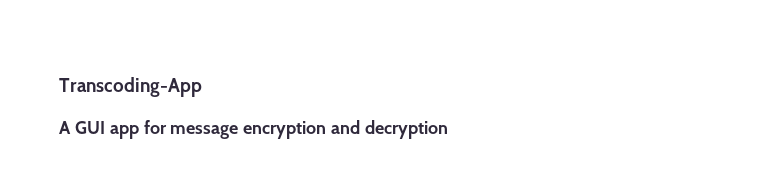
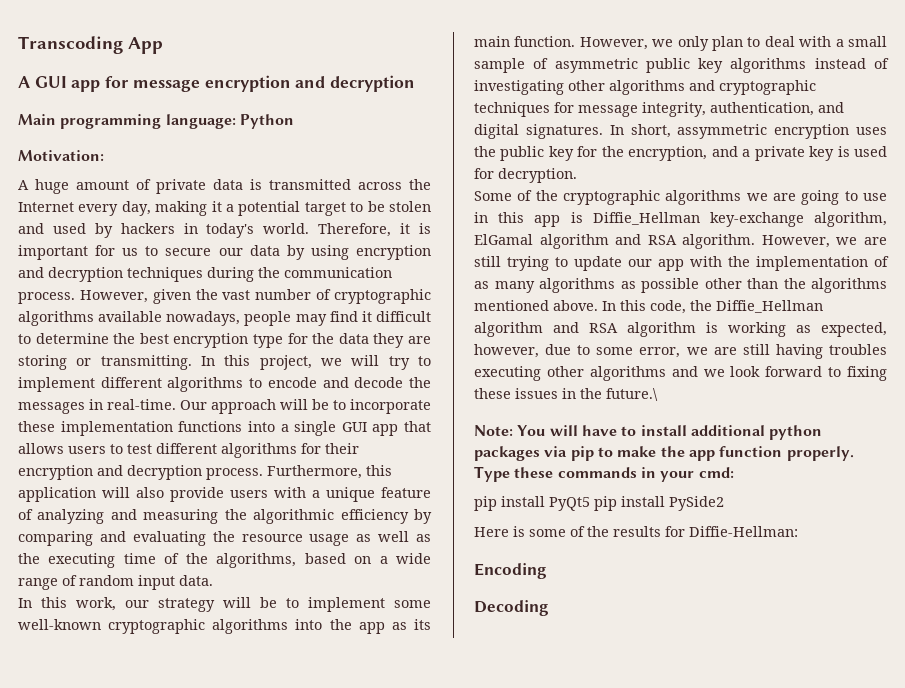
[59,77,202,97] Transcoding-App -> [18,36,163,54] Transcoding App
(449, 129) none -> [18,114,294,129] [18,150,104,161] [18,179,431,194] [18,201,431,216] [18,223,432,238] [18,245,431,260] [18,267,392,282] [18,289,431,304] [18,311,432,326] [18,333,432,348] [18,355,431,370] [18,377,432,392] [18,399,431,414] [18,421,431,436] [18,443,359,458] [18,465,392,480] [18,487,431,502] [18,509,432,524] [18,531,431,546] [18,553,432,568] [18,575,213,590] [18,597,431,612] [18,619,432,634] [474,36,887,51] [474,58,889,73] [474,80,816,95] [474,102,844,117] [474,124,887,139] [474,146,887,161] [474,168,577,183] [474,190,887,205] [474,212,887,227] [474,234,887,249] [474,256,889,271] [474,278,887,293] [474,300,823,314] [474,322,887,337] [474,344,887,359] [474,366,887,381] [474,388,658,401] [474,425,823,440] [474,446,854,461] [474,466,734,482] [474,496,724,511] [474,526,798,537] [474,563,547,579] [474,600,549,616] // Main programming language: Python // Motivation: // A huge amount of private data is transmitted across the Internet every day, making it a potential target to be stolen and used by hackers in today's world. Therefore, it is important for us to secure our data by using encryption and decryption techniques during the communication process. However, given the vast number of cryptographic algorithms available nowadays, people may find it difficult to determine the best encryption type for the data they are storing or transmitting. In this project, we will try to implement different algorithms to encode and decode the messages in real-time. Our approach will be to incorporate these implementation functions into a single GUI app that allows users to test different algorithms for their encryption and decryption process. Furthermore, this application will also provide users with a unique feature of analyzing and measuring the algorithmic efficiency by comparing and evaluating the resource usage as well as the executing time of the algorithms, based on a wide range of random input data. // In this work, our strategy will be to implement some well-known cryptographic algorithms into the app as its main function. However, we only plan to deal with a small sample of asymmetric public key algorithms instead of investigating other algorithms and cryptographic techniques for message integrity, authentication, and digital signatures. In short, assymmetric encryption uses the public key for the encryption, and a private key is used for decryption. // Some of the cryptographic algorithms we are going to use in this app is Diffie_Hellman key-exchange algorithm, ElGamal algorithm and RSA algorithm. However, we are still trying to update our app with the implementation of as many algorithms as possible other than the algorithms mentioned above. In this code, the Diffie_Hellman algorithm and RSA algorithm is working as expected, however, due to some error, we are still having troubles executing other algorithms and we look forward to fixing these issues in the future.\ // Note: You will have to install additional python packages via pip to make the app function properly. Type these commands in your cmd: // pip install PyQt5 pip install PySide2 // Here is some of the results for Diffie-Hellman: // Encoding // Decoding

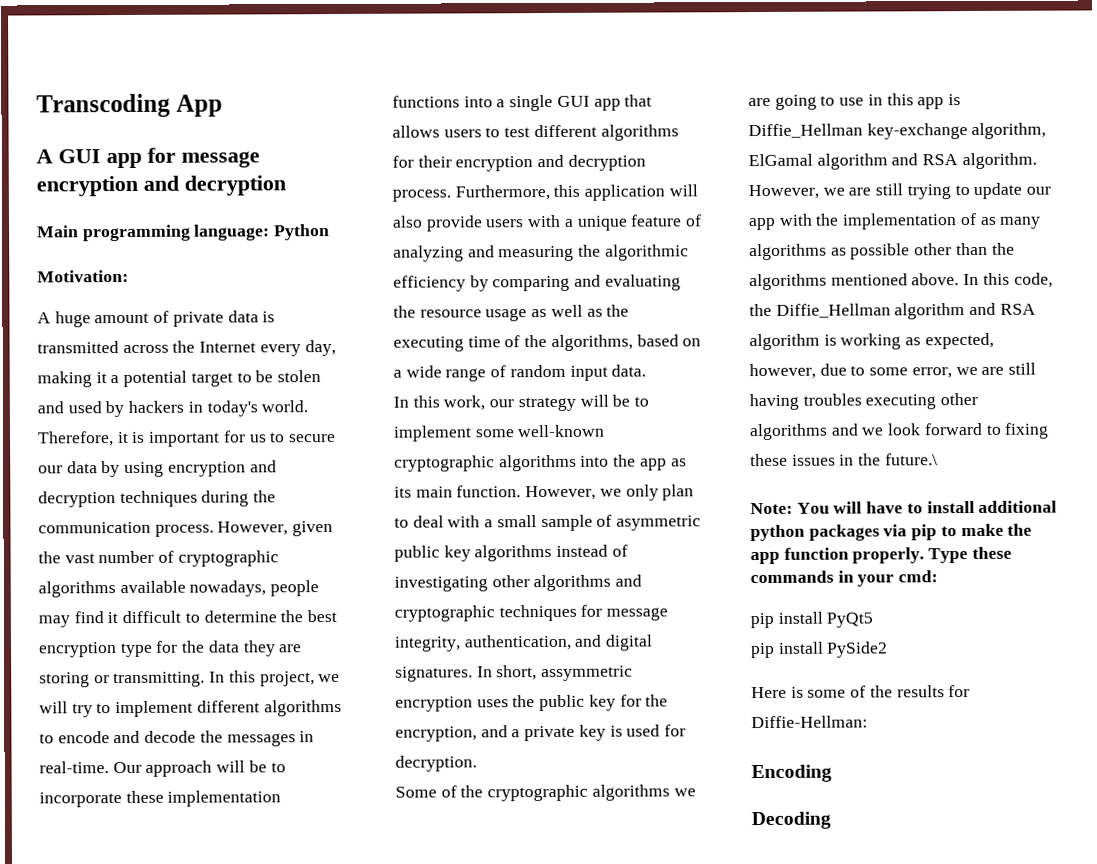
(590, 504) none -> (874, 620) //

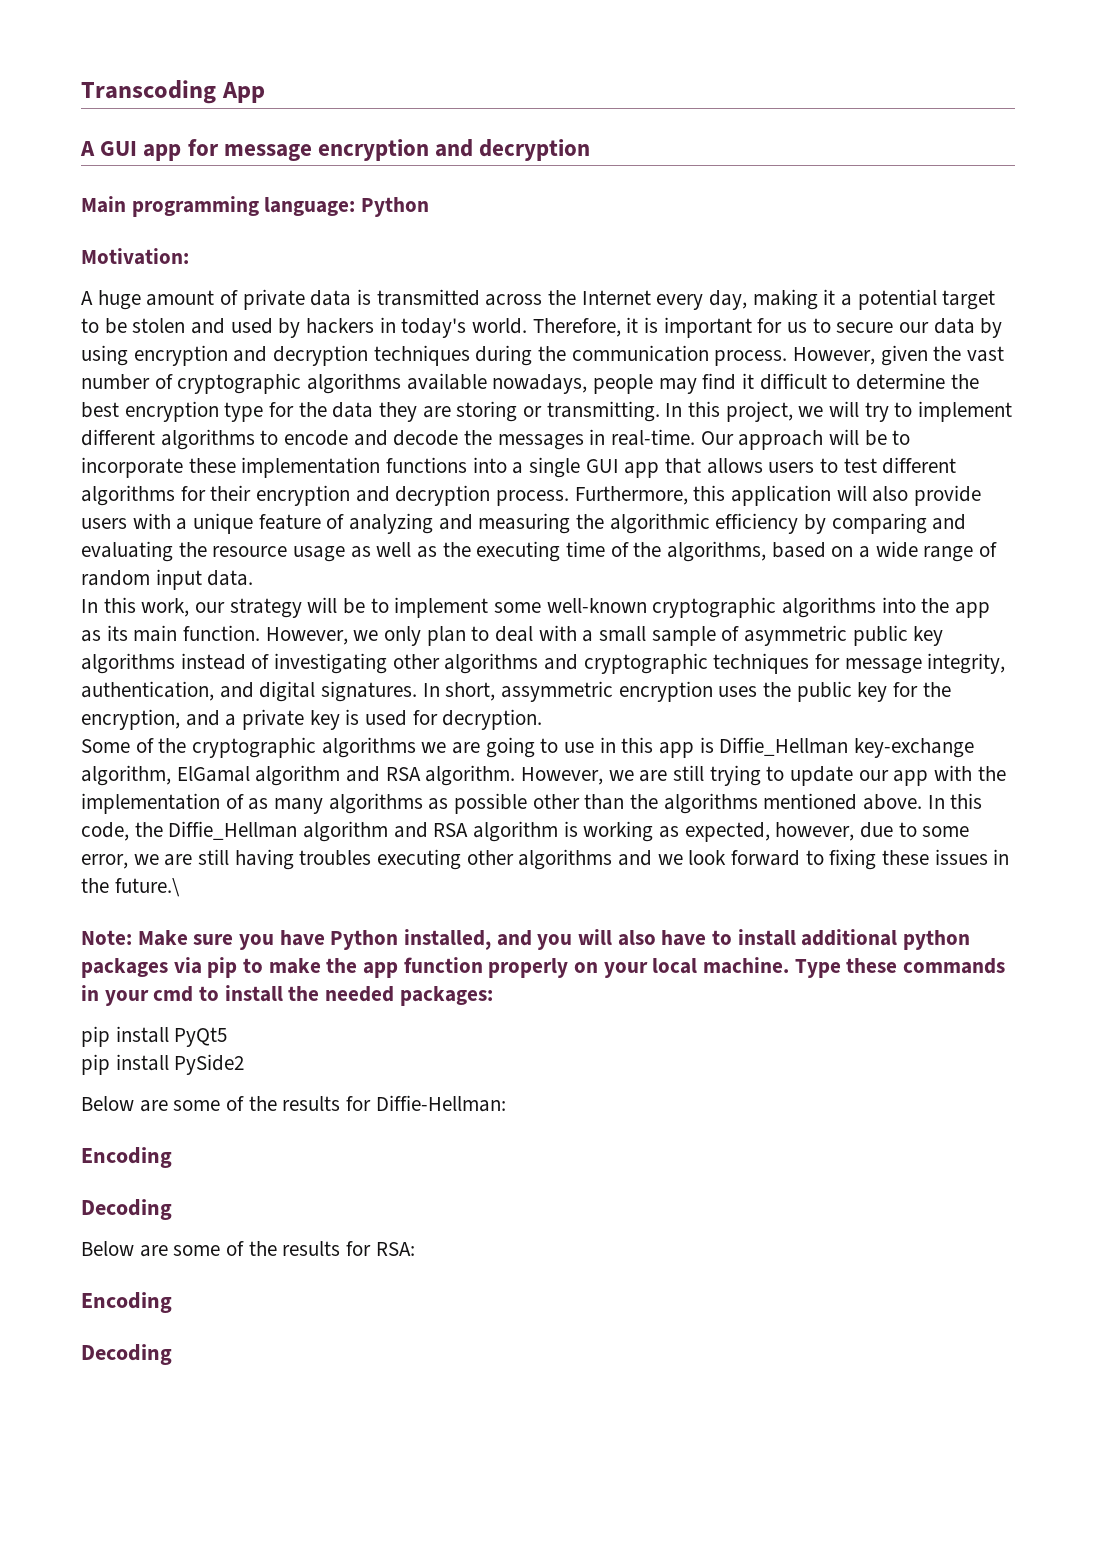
[796,501,863,514] You will -> [137,929,656,950] Make sure you have Python installed, and you will also
[852,547,925,564] properly. -> [488,957,790,978] properly on your local machine.
[898,570,939,583] cmd: -> [153,985,493,1006] cmd to install the needed packages:
[751,686,804,699] Here is -> [81,1096,168,1112] Below are
(831, 820) none -> [81,1241,415,1257] [81,1292,172,1313] [81,1344,172,1365] // Below are some of the results for RSA: // Encoding // Decoding

